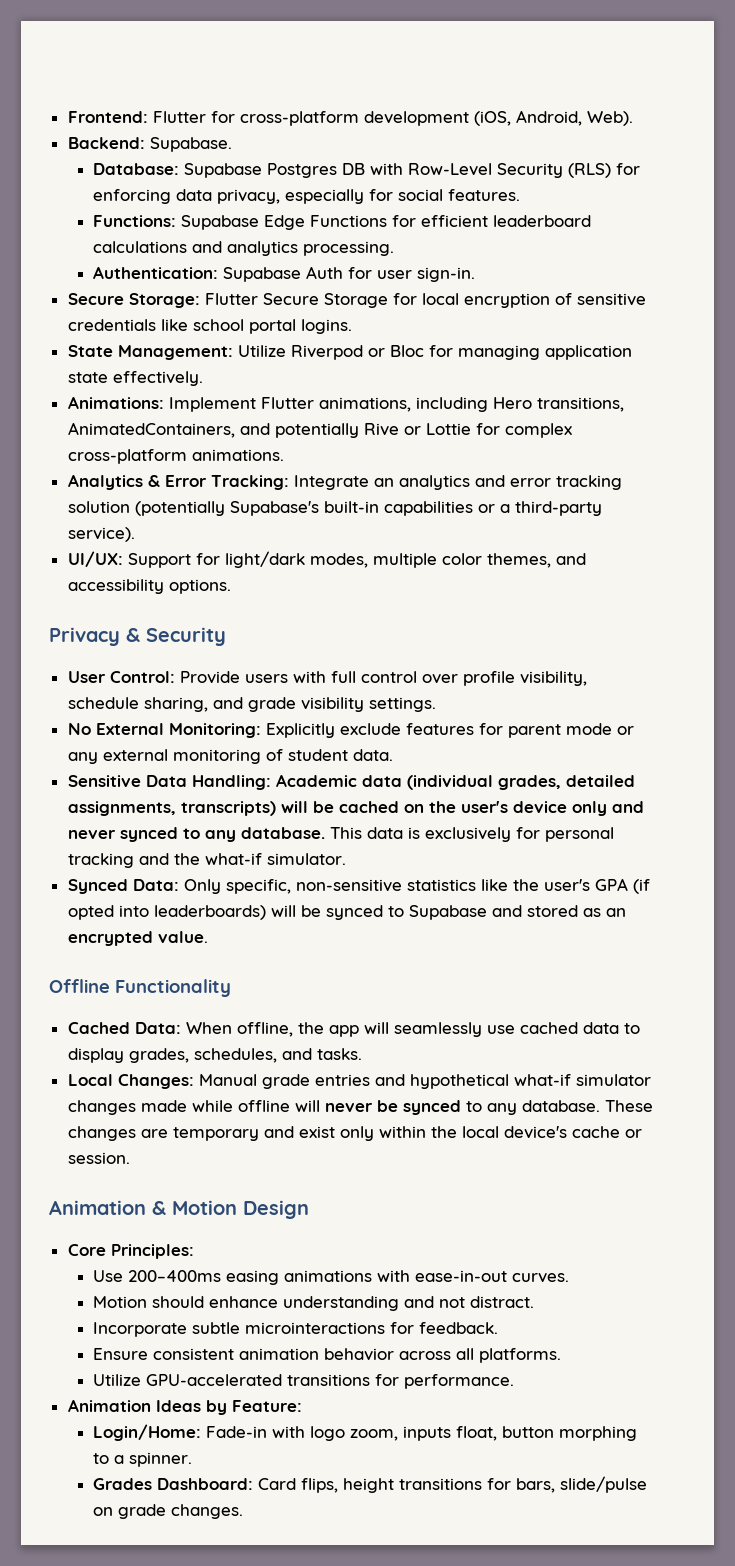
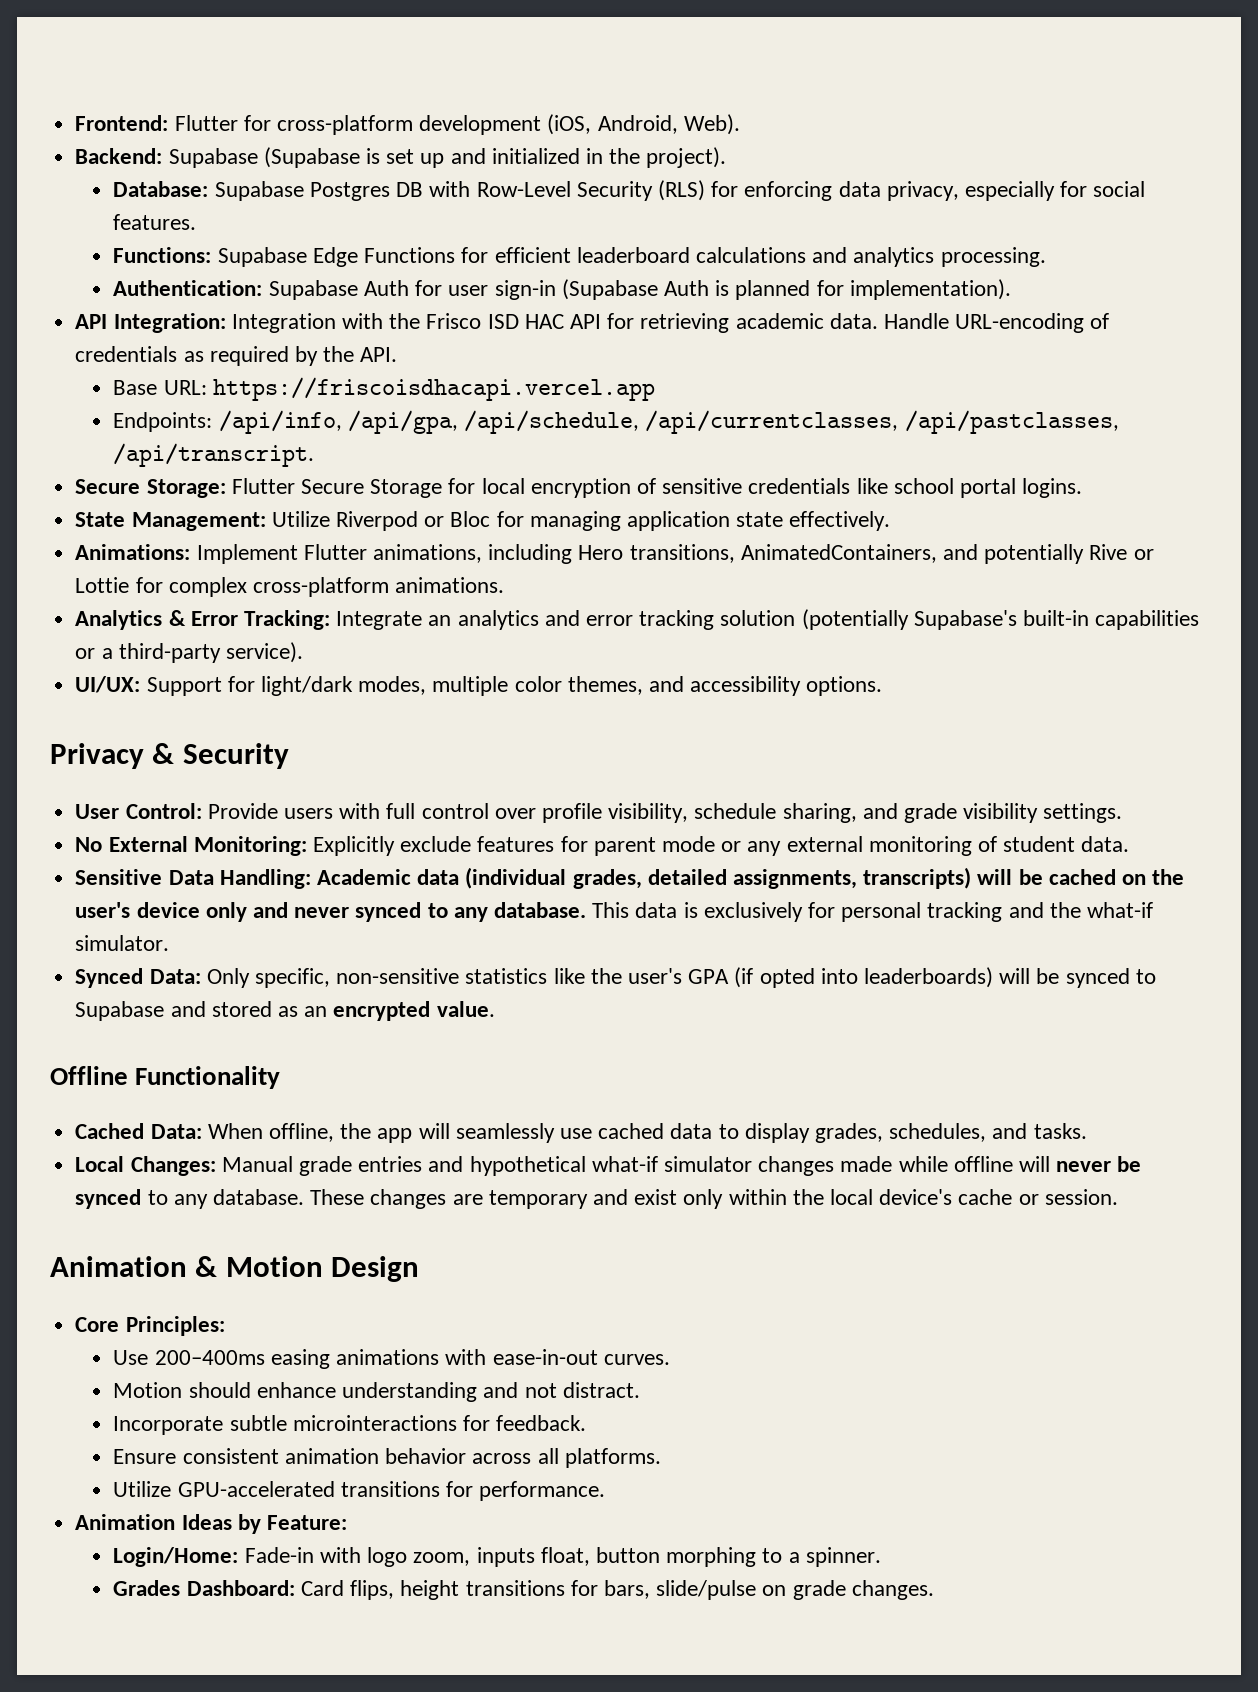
[149,137,232,152] Supabase. -> [168,147,727,168] Supabase (Supabase is set up and initialized in the project).
[417,267,476,282] sign-in. -> [494,279,1011,300] [75,313,1110,333] [75,346,398,366] [113,377,655,401] [113,410,1119,434] [113,443,315,467] sign-in (Supabase Auth is planned for implementation). // API Integration: Integration with the Frisco ISD HAC API for retrieving academic data. Handle URL-encoding of credentials as required by the API. // Base URL: https://friscoisdhacapi.vercel.app // Endpoints: /api/info, /api/gpa, /api/schedule, /api/currentclasses, /api/pastclasses, /api/transcript.

